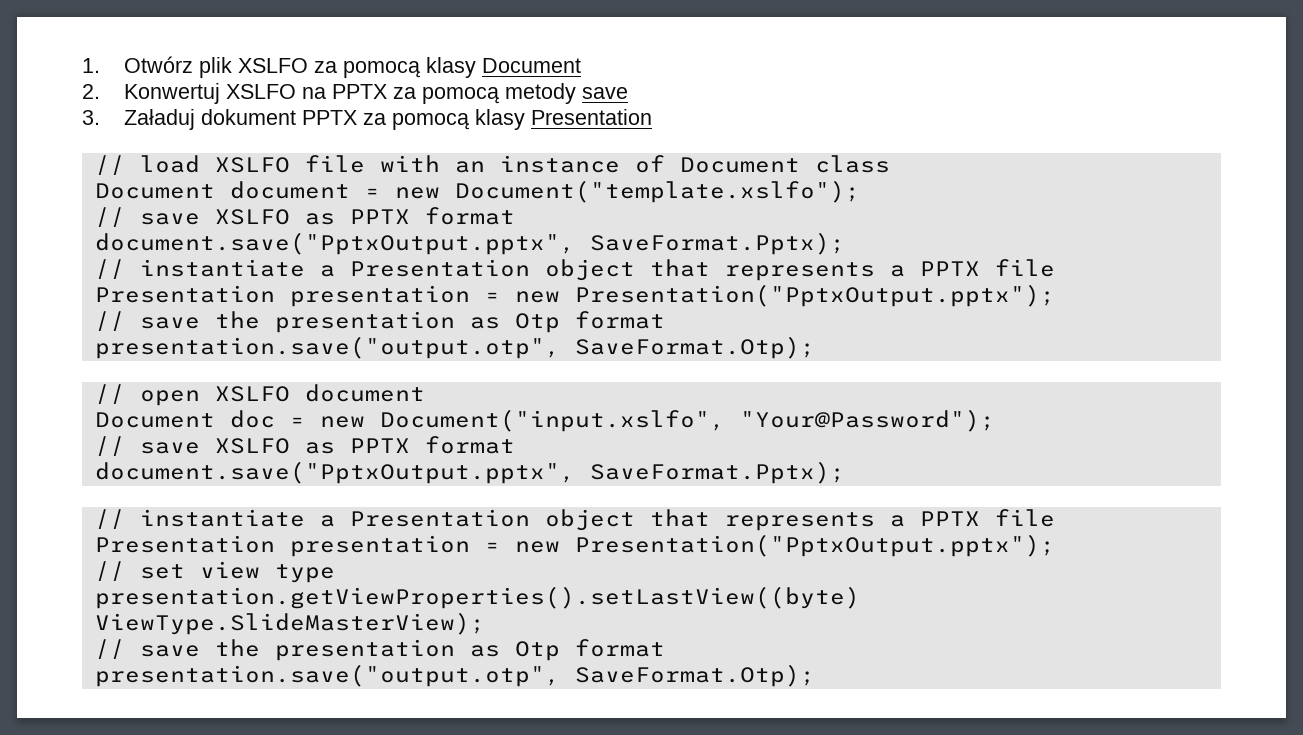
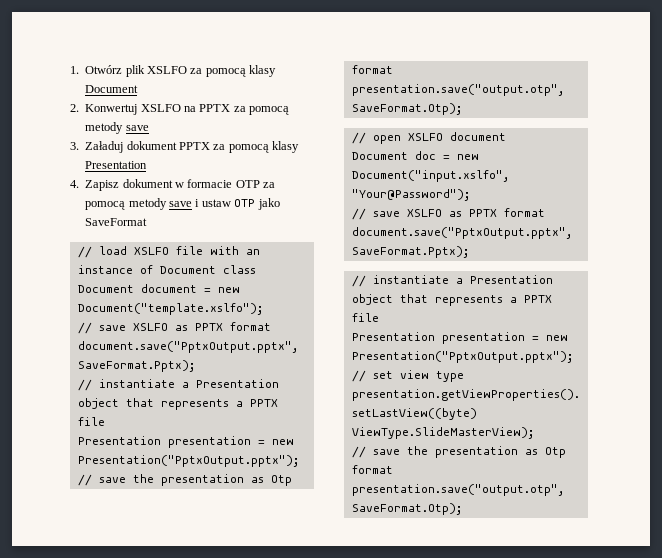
(653, 117) none -> [70,179,276,191] [85,198,280,210] [85,218,148,226] // 4. Zapisz dokument w formacie OTP za pomocą metody save i ustaw OTP jako SaveFormat

